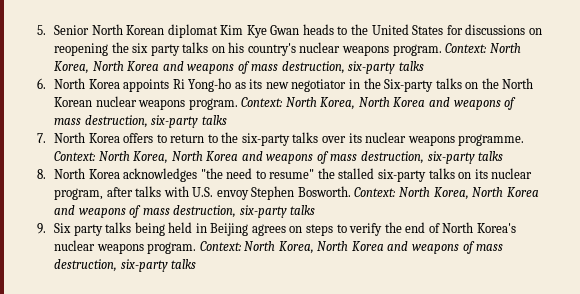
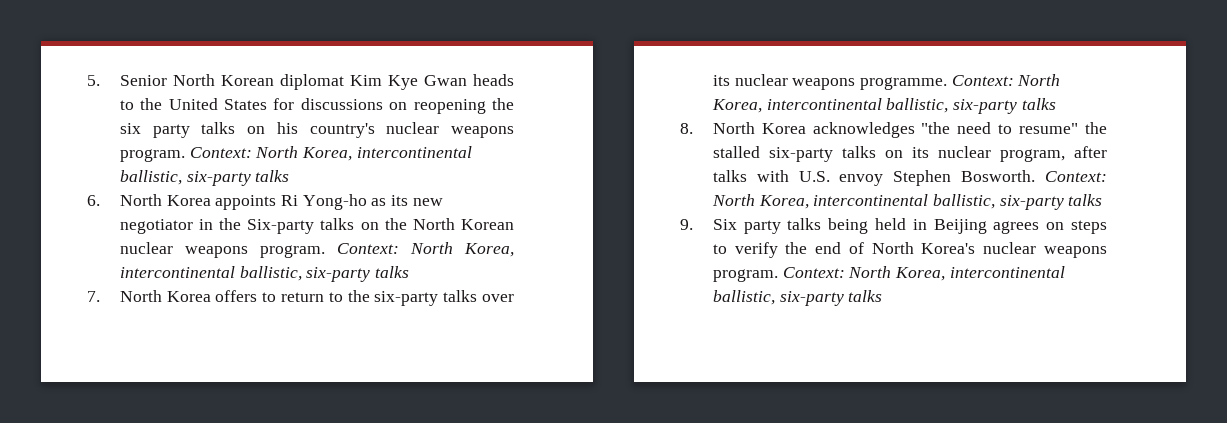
[92,61,345,74] North Korea and weapons of mass destruction, -> [356,146,472,158] [119,170,182,185] intercontinental ballistic,
[358,97,517,110] [54,115,148,128] North Korea and weapons of mass destruction, -> [119,266,302,281] intercontinental ballistic,
[171,151,424,164] North Korea and weapons of mass destruction, -> [766,98,949,113] intercontinental ballistic,
[472,187,539,197] [54,205,237,218] North Korea and weapons of mass destruction, -> [813,194,995,209] intercontinental ballistic,
[317,241,504,254] [54,259,118,272] North Korea and weapons of mass destruction, -> [949,266,1065,278] [712,290,775,305] intercontinental ballistic,

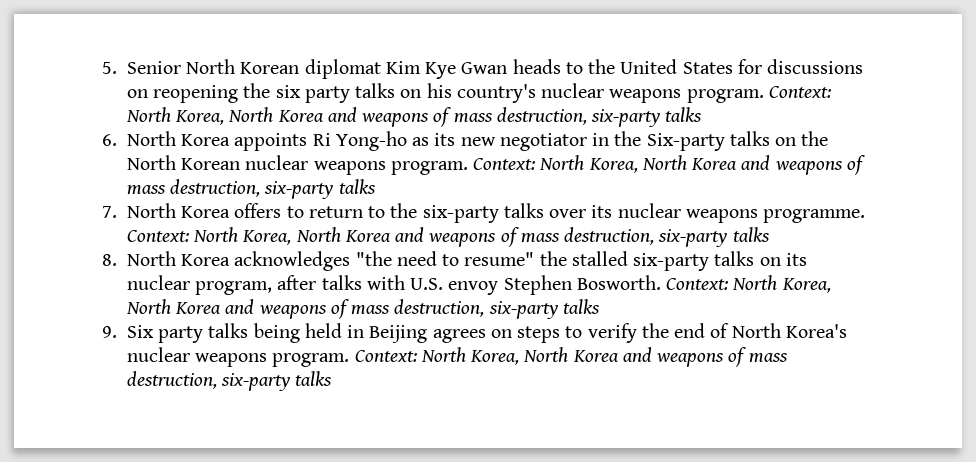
[356,146,472,158] [119,170,182,185] intercontinental ballistic, -> [228,107,587,127] North Korea and weapons of mass destruction,
[119,266,302,281] intercontinental ballistic, -> [641,155,866,175] [126,179,261,197] North Korea and weapons of mass destruction,
[766,98,949,113] intercontinental ballistic, -> [295,227,655,247] North Korea and weapons of mass destruction,
[813,194,995,209] intercontinental ballistic, -> [125,299,485,319] North Korea and weapons of mass destruction,
[949,266,1065,278] [712,290,775,305] intercontinental ballistic, -> [523,347,788,367] [126,371,217,389] North Korea and weapons of mass destruction,

